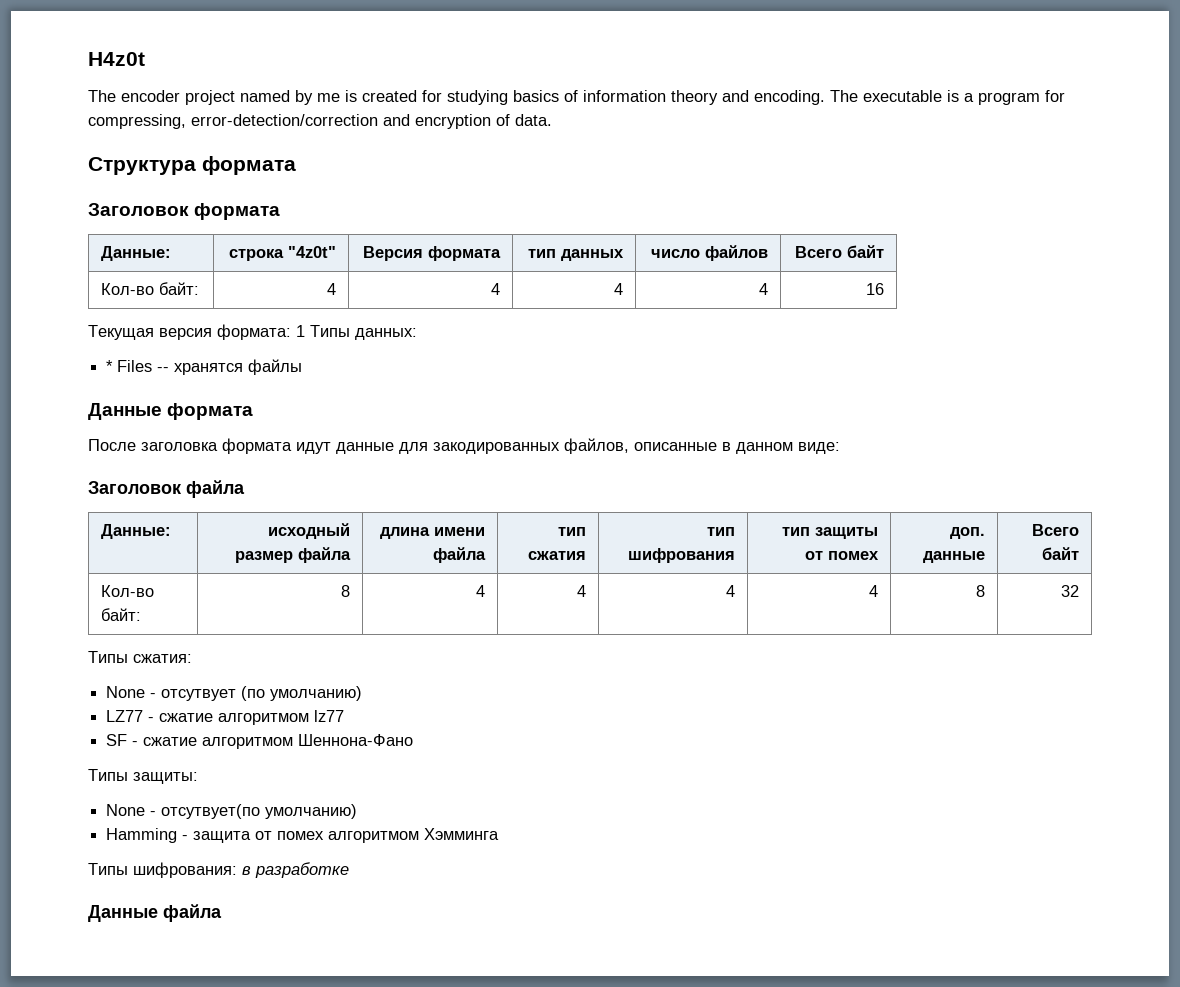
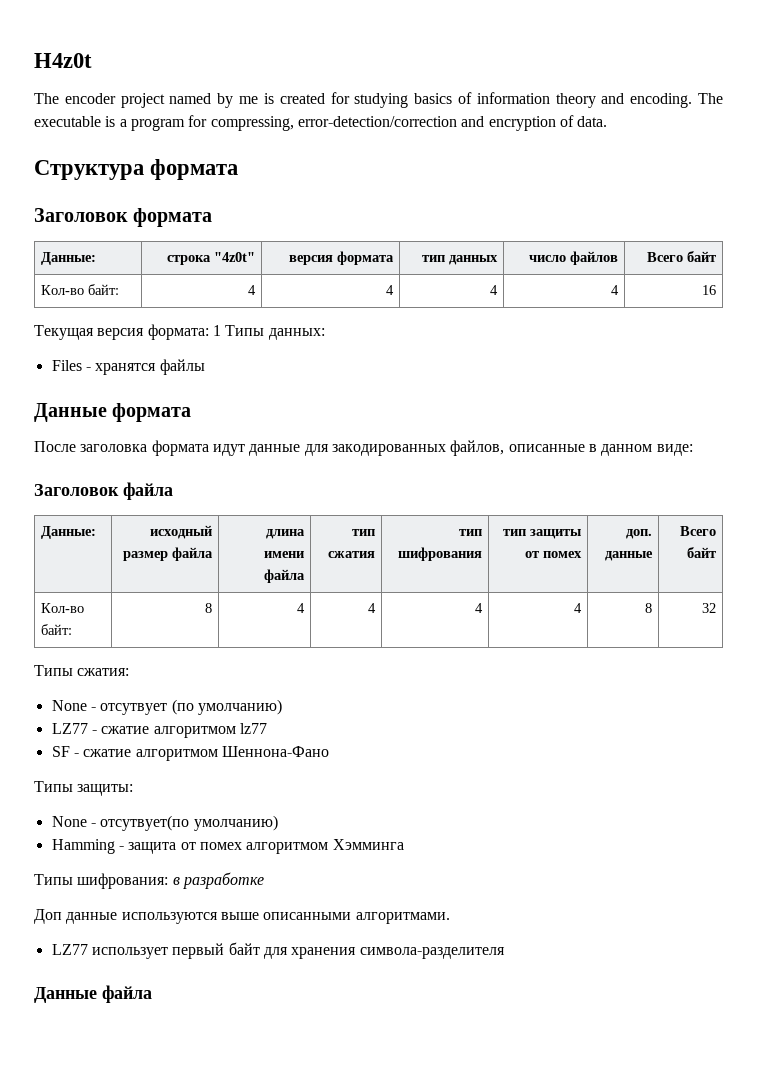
[363,246,424,261] Версия -> [289,255,334,265] версия
[106,360,170,372] * Files -- -> [51,360,91,371] Files -
(349, 870) none -> [34,909,450,924] [51,942,505,959] // Доп данные используются выше описанными алгоритмами. // LZ77 использует первый байт для хранения символа-разделителя

